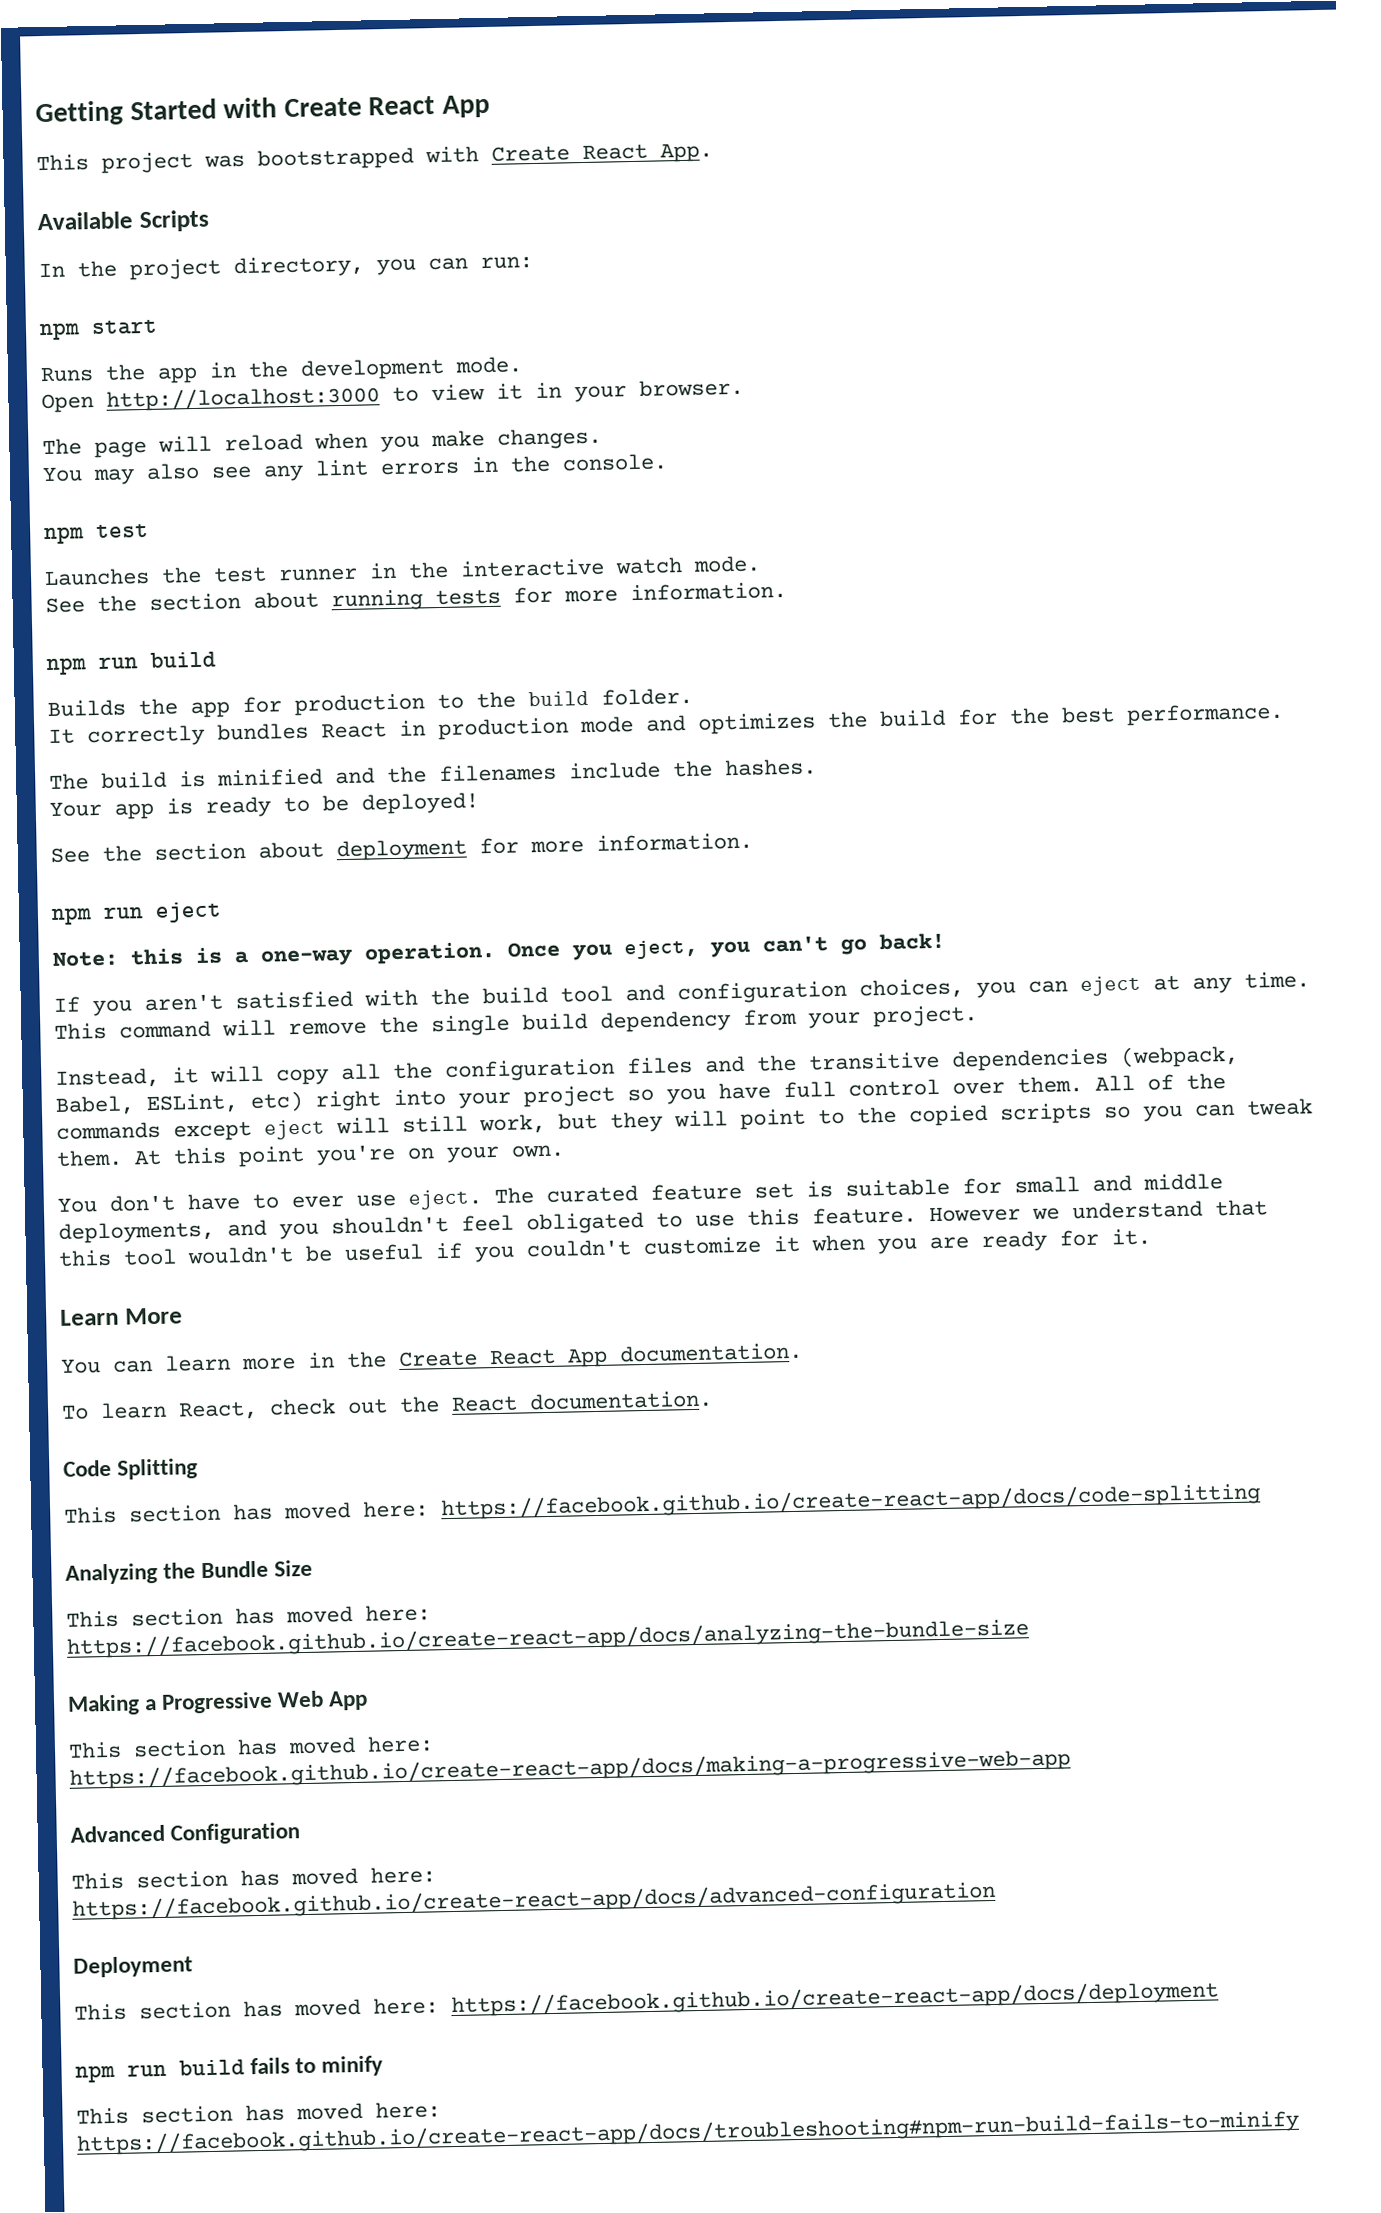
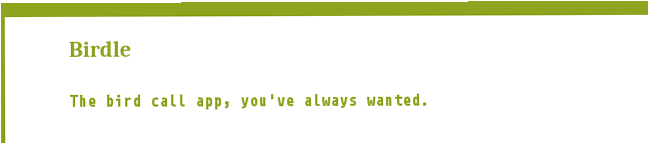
[35,94,490,127] [36,142,713,174] [37,209,210,233] [38,255,533,281] [39,319,158,341] [40,356,522,384] [41,378,744,414] [42,427,602,459] [42,453,667,486] [44,523,149,545] [44,555,761,587] [45,581,787,614] [46,651,216,676] [47,687,693,719] [48,702,1284,748] [49,758,817,791] [49,792,479,820] [50,832,753,864] [51,901,222,925] [52,932,945,967] [53,971,1310,1017] [54,1005,978,1040] [55,1044,1239,1089] [55,1073,1226,1116] [56,1098,1313,1142] [56,1144,564,1168] [57,1173,1223,1213] [58,1199,1268,1244] [58,1228,1151,1267] [60,1307,183,1326] [61,1342,803,1374] [61,1390,713,1421] [63,1458,199,1480] [64,1482,1261,1524] [65,1559,314,1585] [66,1604,431,1628] [66,1618,1029,1659] [67,1690,369,1716] [68,1735,434,1759] [69,1748,1071,1790] [70,1822,301,1845] [71,1866,436,1890] [72,1880,996,1921] [73,1955,193,1978] [74,1980,1219,2021] [75,2055,384,2083] [76,2101,441,2125] [76,2109,1300,2156] Getting Started with Create React App // This project was bootstrapped with Create React App. // Available Scripts // In the project directory, you can run: // npm start // Runs the app in the development mode. // Open http://localhost:3000 to view it in your browser. // The page will reload when you make changes. // You may also see any lint errors in the console. // npm test // Launches the test runner in the interactive watch mode. // See the section about running tests for more information. // npm run build // Builds the app for production to the build folder. // It correctly bundles React in production mode and optimizes the build for the best performance. // The build is minified and the filenames include the hashes. // Your app is ready to be deployed! // See the section about deployment for more information. // npm run eject // Note: this is a one-way operation. Once you eject, you can't go back! // If you aren't satisfied with the build tool and configuration choices, you can eject at any time. This command will remove the single build dependency from your project. // Instead, it will copy all the configuration files and the transitive dependencies (webpack, Babel, ESLint, etc) right into your project so you have full control over them. All of the commands except eject will still work, but they will point to the copied scripts so you can tweak them. At this point you're on your own. // You don't have to ever use eject. The curated feature set is suitable for small and middle deployments, and you shouldn't feel obligated to use this feature. However we understand that this tool wouldn't be useful if you couldn't customize it when you are ready for it. // Learn More // You can learn more in the Create React App documentation. // To learn React, check out the React documentation. // Code Splitting // This section has moved here: https://facebook.github.io/create-react-app/docs/code-splitting // Analyzing the Bundle Size // This section has moved here: https://facebook.github.io/create-react-app/docs/analyzing-the-bundle-size // Making a Progressive Web App // This section has moved here: https://facebook.github.io/create-react-app/docs/making-a-progressive-web-app // Advanced Configuration // This section has moved here: https://facebook.github.io/create-react-app/docs/advanced-configuration // Deployment // This section has moved here: https://facebook.github.io/create-react-app/docs/deployment // npm run build fails to minify // This section has moved here: https://facebook.github.io/create-react-app/docs/troubleshooting#npm-run-build-fails-to-minify -> [68,40,131,57] [69,93,430,110] Birdle // The bird call app, you've always wanted.

